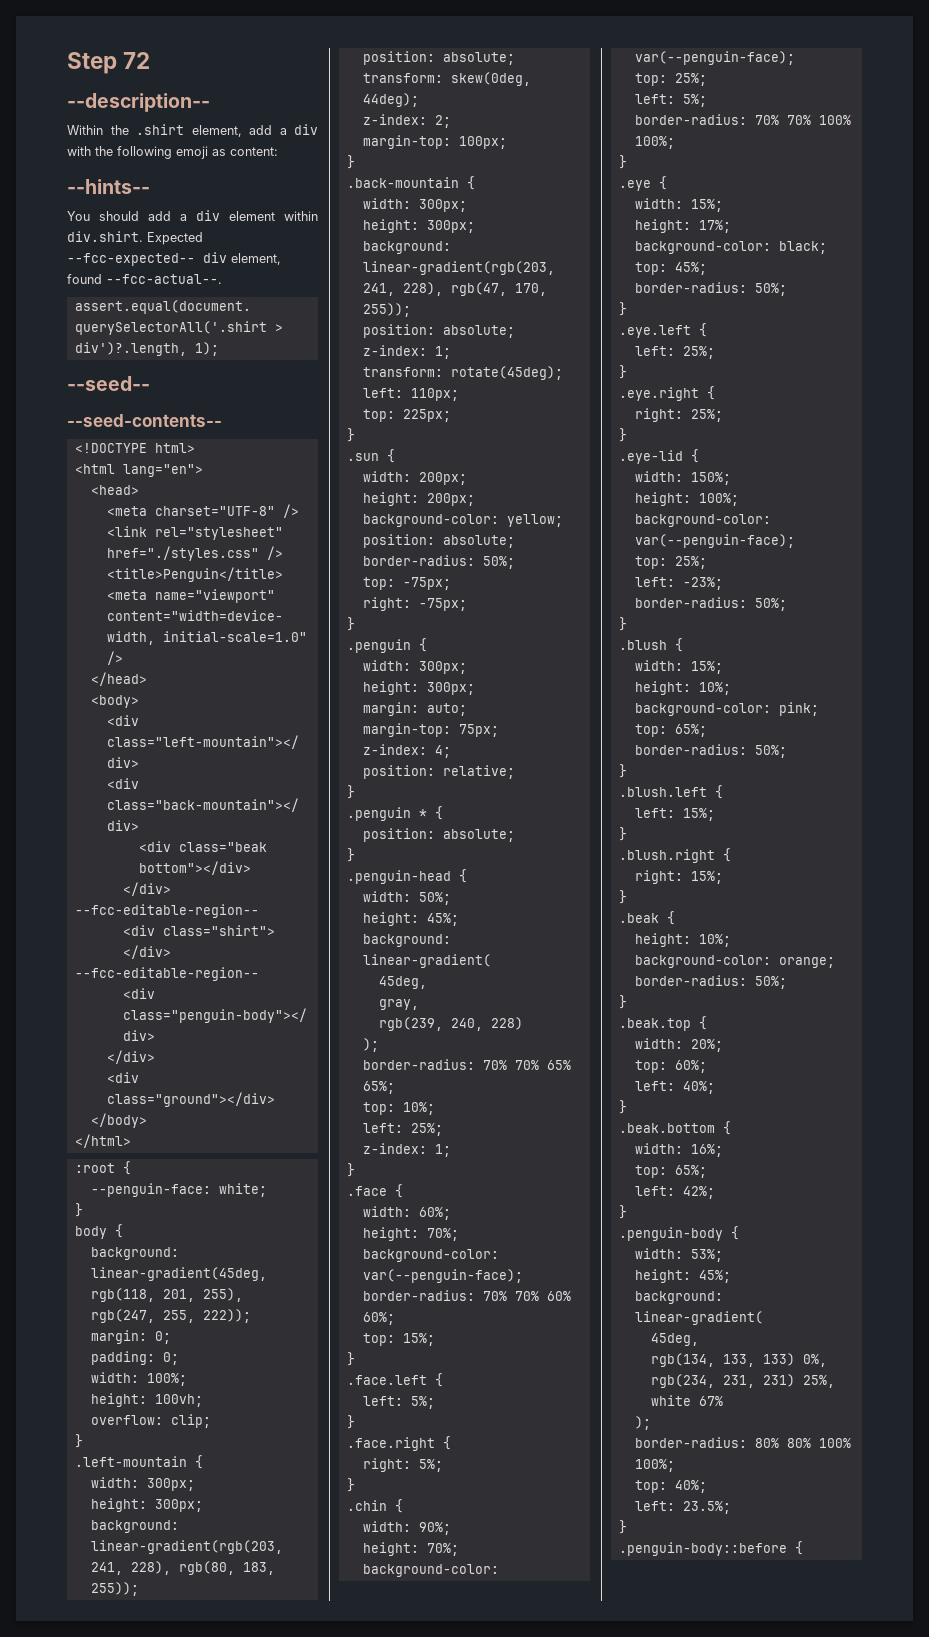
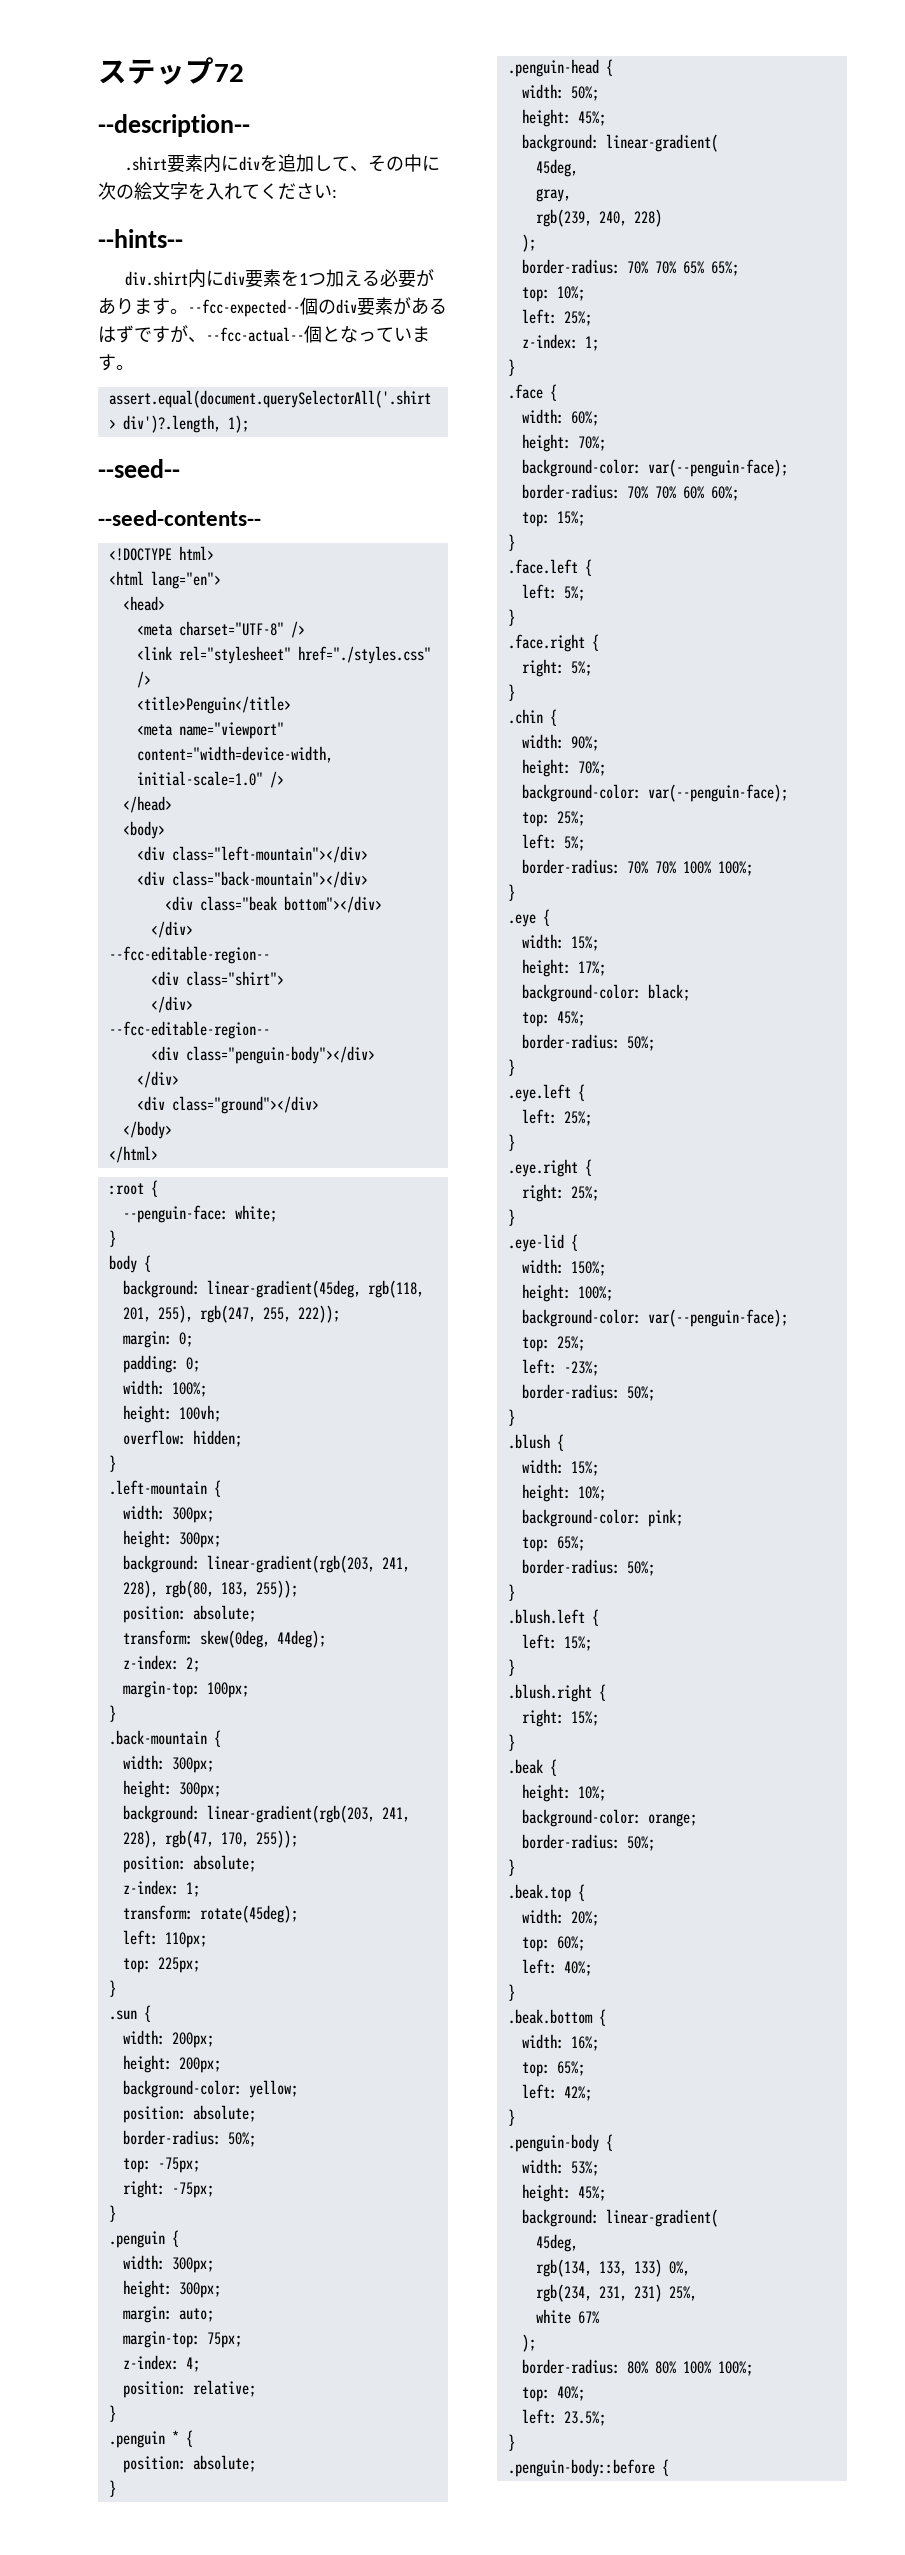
[67,52,117,74] Step -> [98,57,214,85] ステップ
[67,124,318,137] [67,146,278,159] [67,179,150,194] [67,210,318,221] [67,231,203,245] [67,252,281,266] [67,274,222,284] Within the .shirt element, add a div with the following emoji as content: // --hints-- // You should add a div element within div.shirt. Expected --fcc-expected-- div element, found --fcc-actual--. -> [124,154,440,173] [98,182,337,200] [98,229,183,248] [124,269,434,288] [98,297,447,317] [98,325,430,343] [98,354,134,371] .shirt要素内にdivを追加して、その中に次の絵文字を入れてください: // --hints-- // div.shirt内にdiv要素を1つ加える必要があります。--fcc-expected--個のdiv要素があるはずですが、--fcc-actual--個となっています。
[170,1414,211,1428] clip; -> [192,1430,242,1447] hidden;

